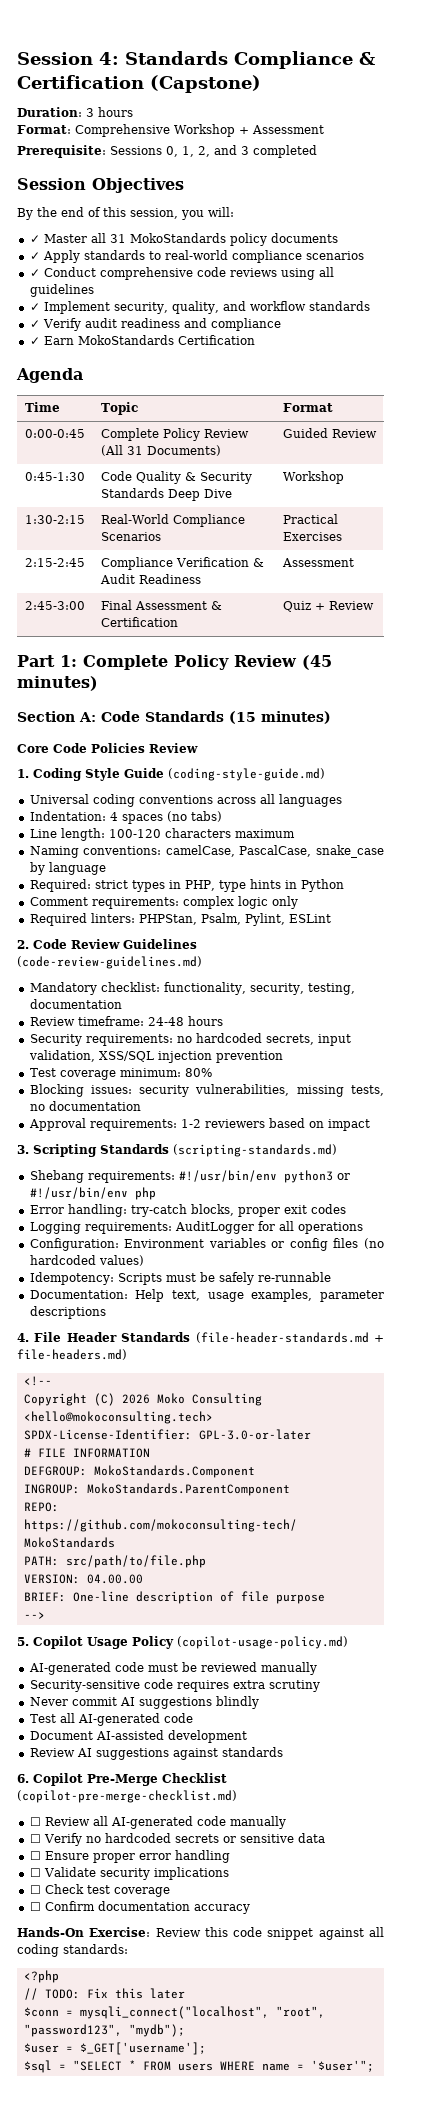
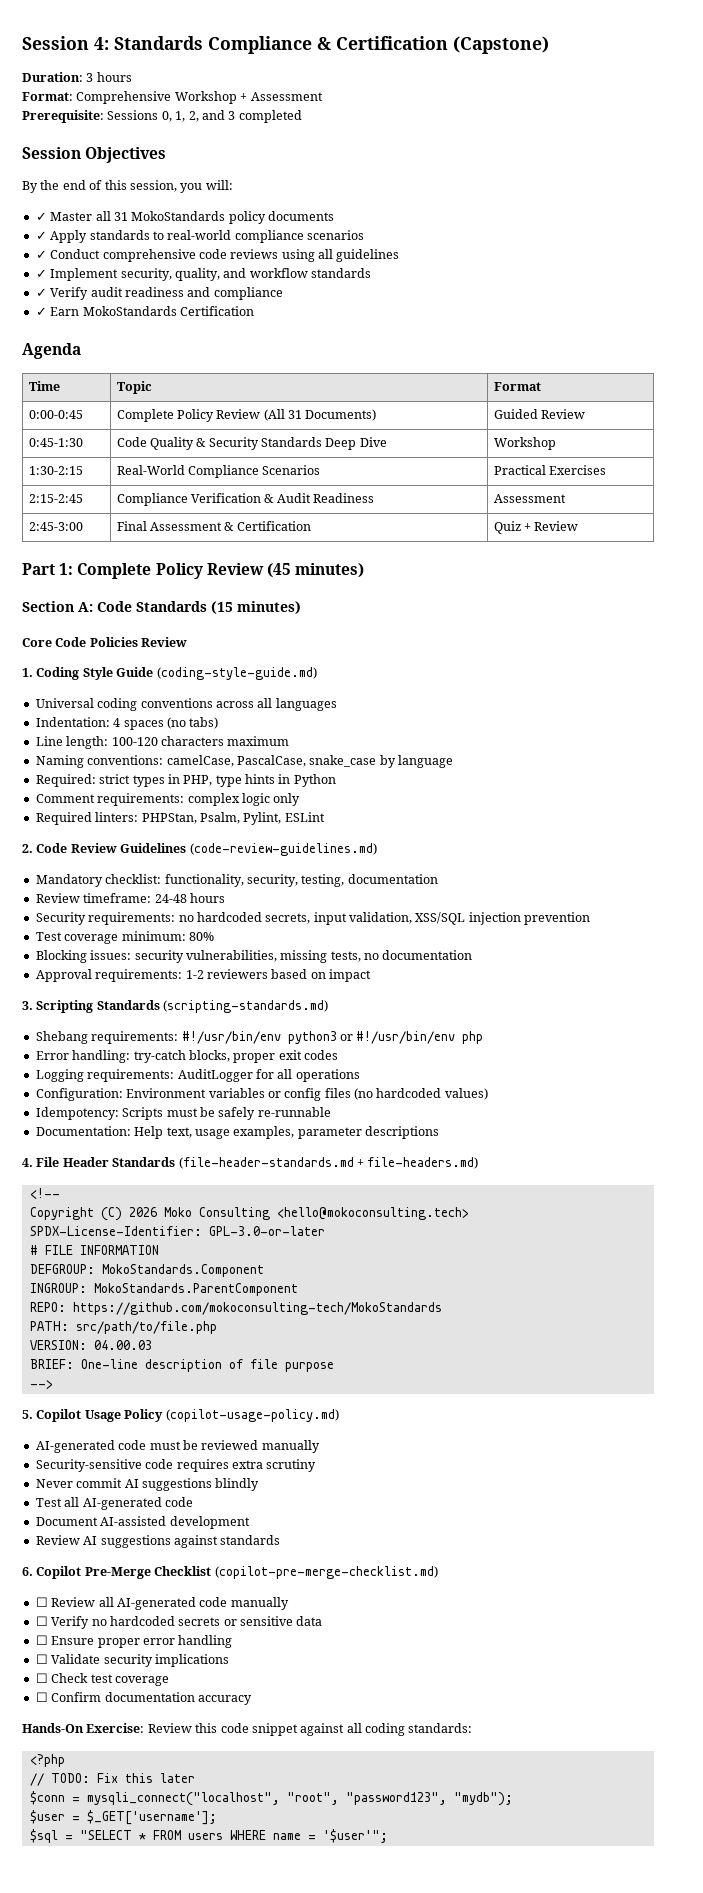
[86,1574,143,1584] 04.00.00 -> [93,1340,152,1350] 04.00.03

